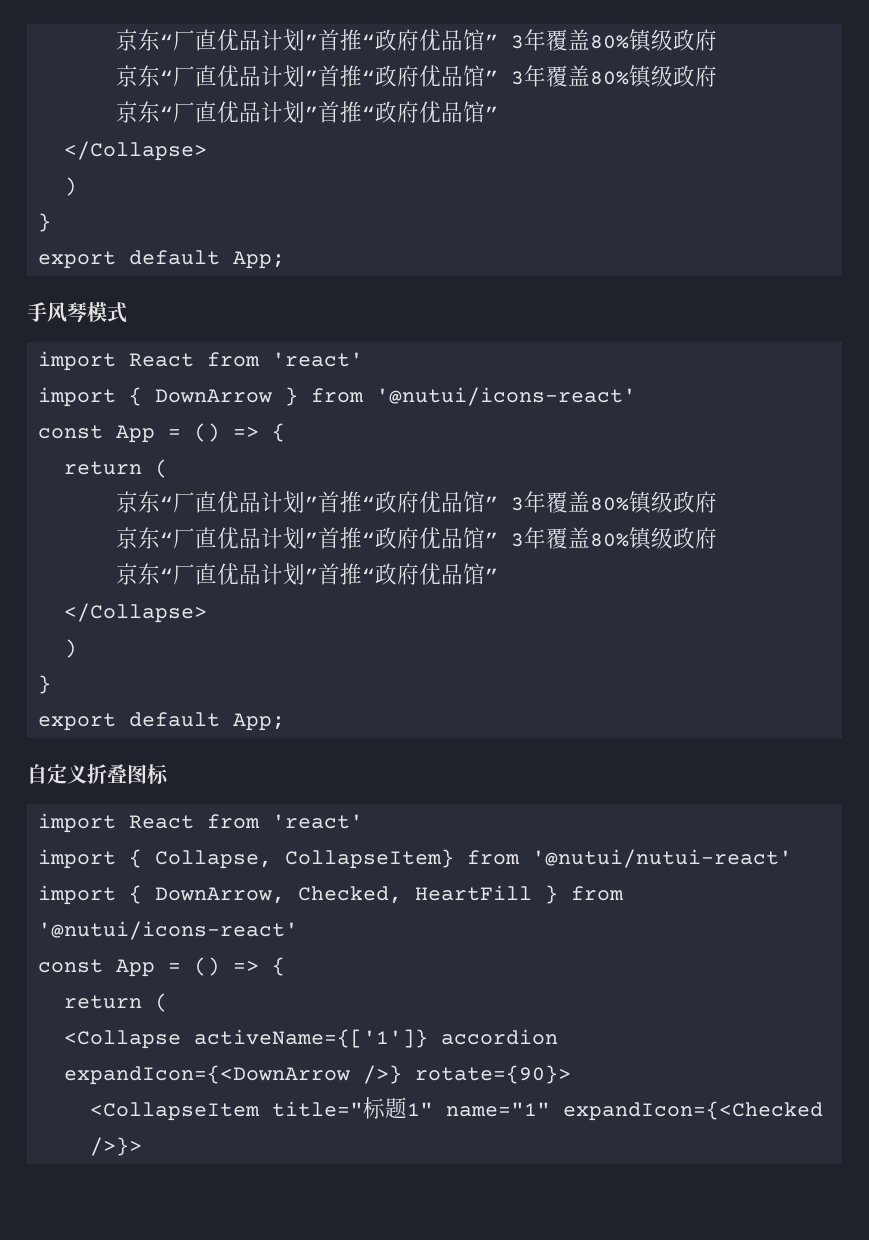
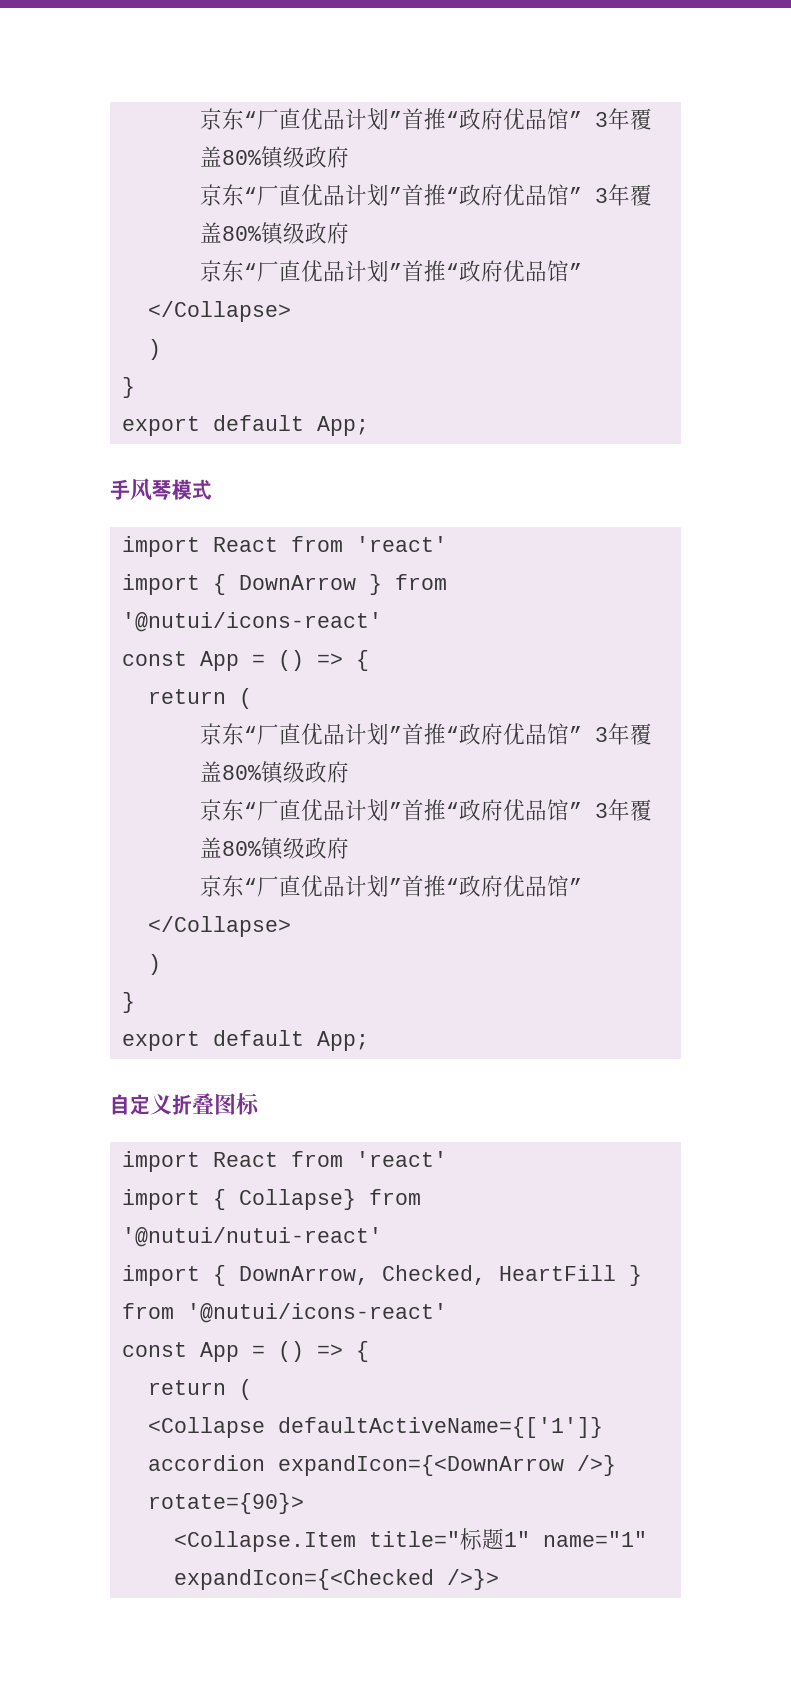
[154,849,454,869] Collapse, CollapseItem} -> [239,1189,357,1210] Collapse}
[193,1029,428,1048] activeName={['1']} -> [278,1417,604,1438] defaultActiveName={['1']}
[89,1102,260,1121] <CollapseItem -> [174,1531,357,1552] <Collapse.Item

